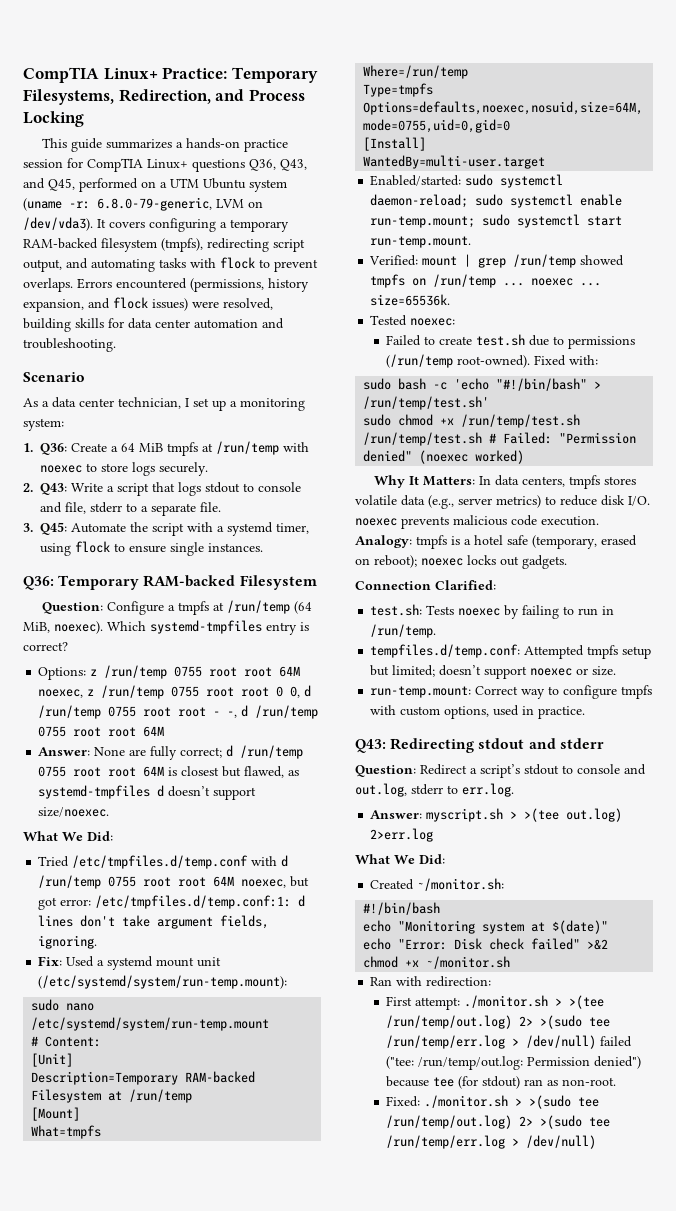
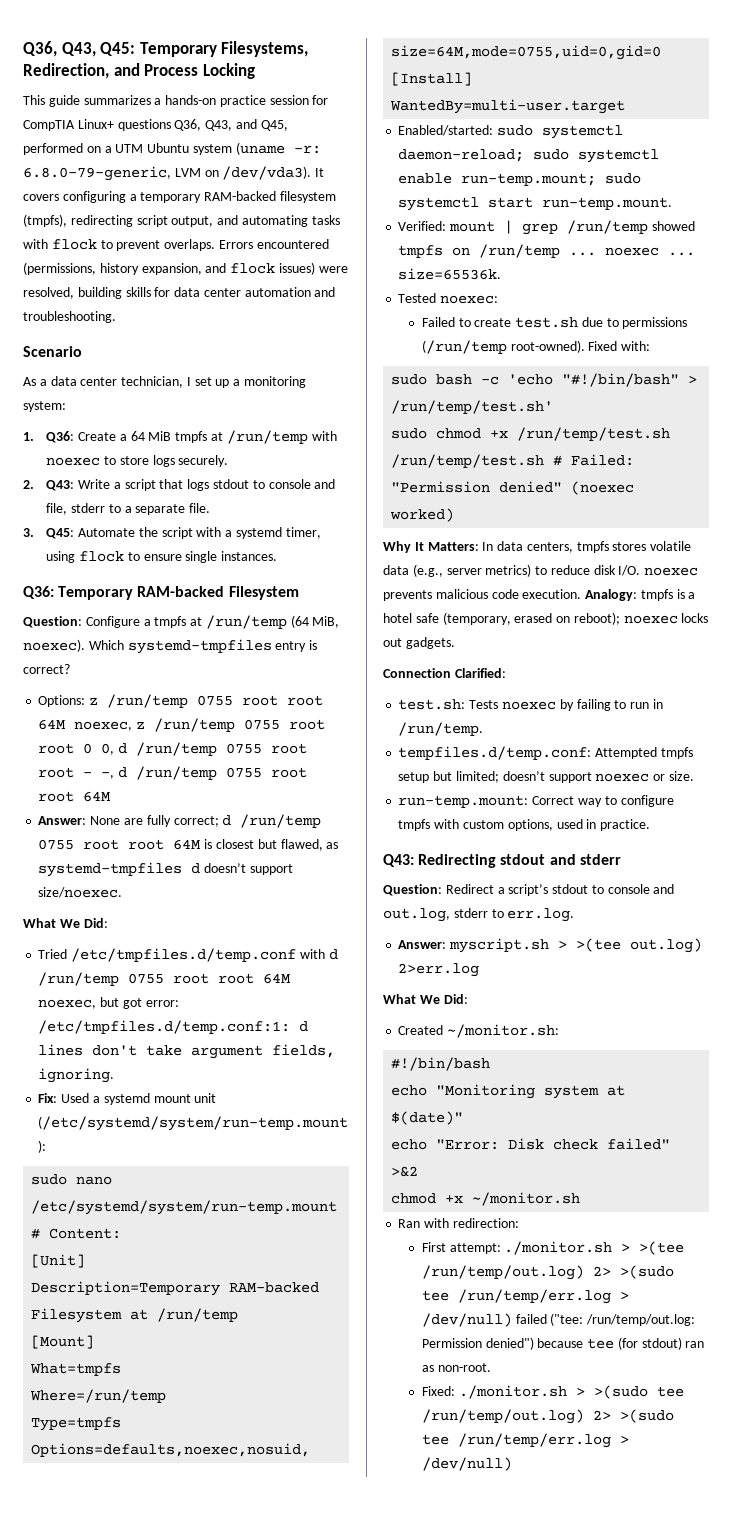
[23,67,228,83] CompTIA Linux+ Practice: -> [23,41,136,57] Q36, Q43, Q45:

